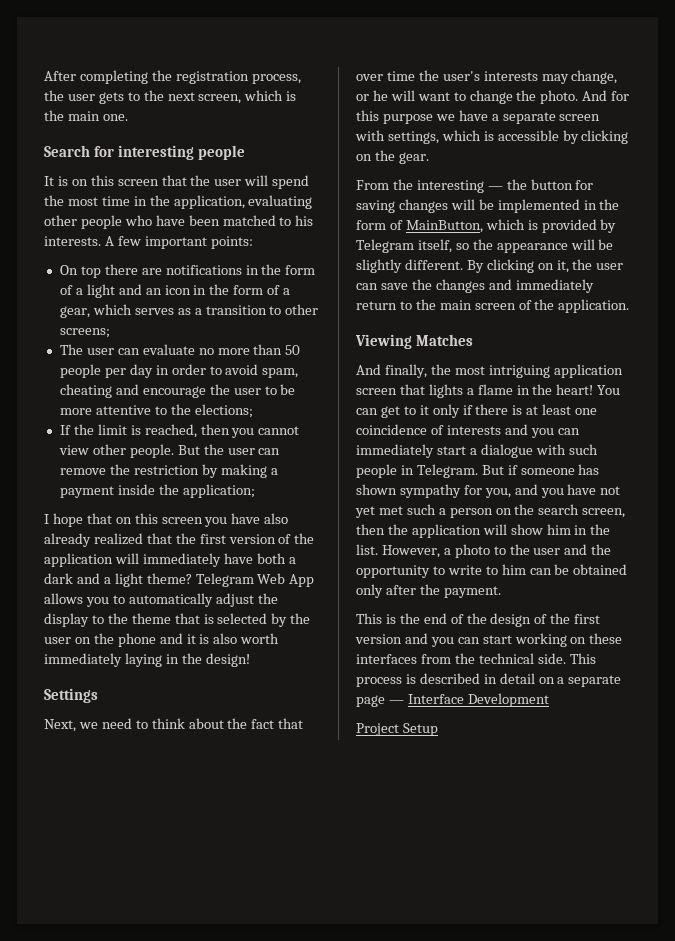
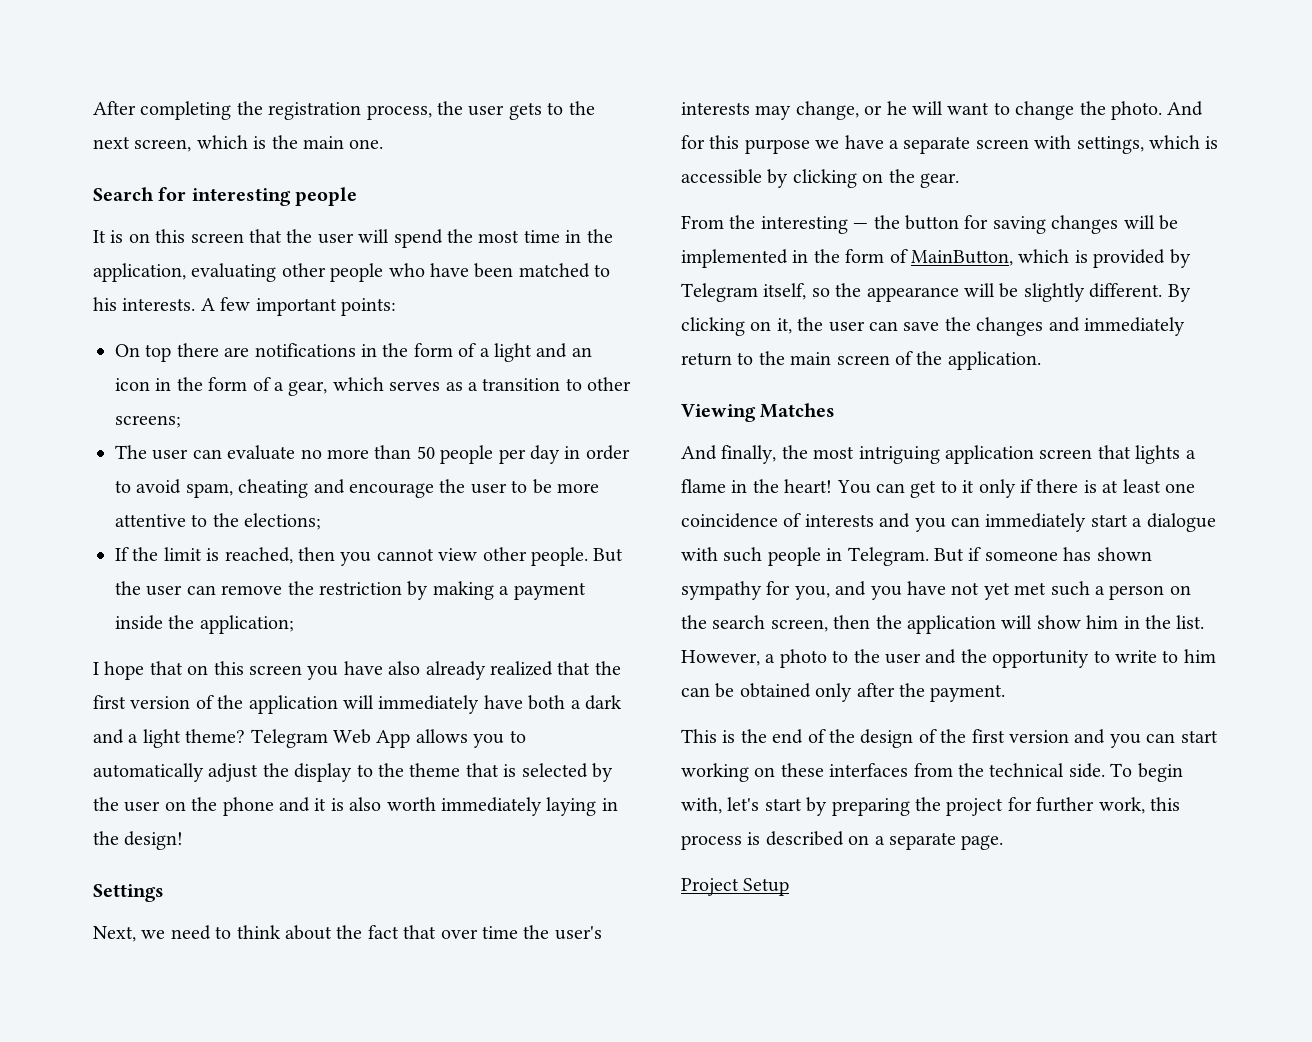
[569,653,596,664] This -> [1110,763,1183,782] [681,797,1180,816] To begin with, let's start by preparing the project for further work, this
[483,673,535,684] in detail -> (844, 838) none
[356,693,549,707] page — Interface Development -> [961,835,1004,850] page.

